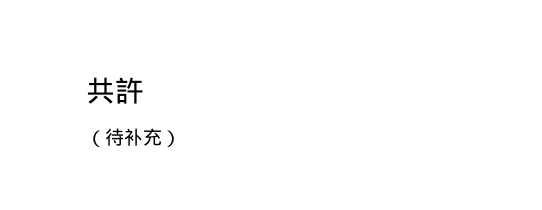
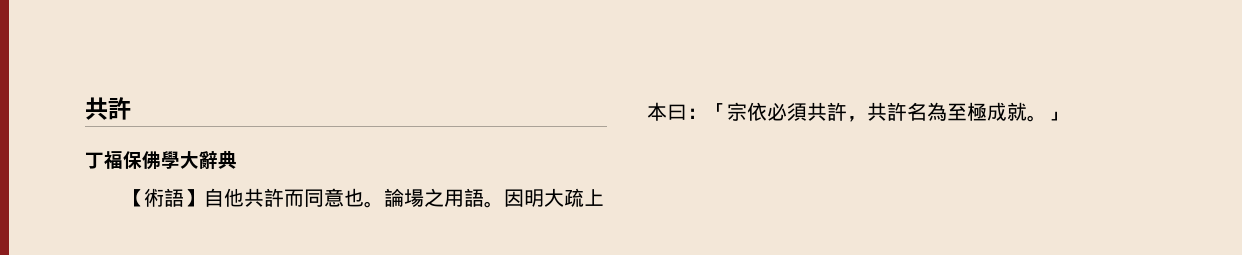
[86,128,181,147] （待补充） -> [85,150,237,170] [124,188,605,208] [647,102,1067,122] 丁福保佛學大辭典 // 【術語】自他共許而同意也。論場之用語。因明大疏上本曰：「宗依必須共許，共許名為至極成就。」

